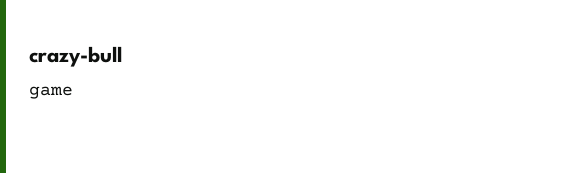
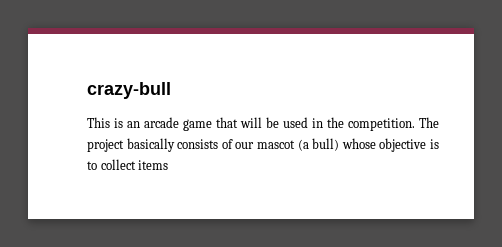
[29,86,73,99] game -> [87,117,439,131] [87,138,439,152] [87,159,169,170] This is an arcade game that will be used in the competition. The project basically consists of our mascot (a bull) whose objective is to collect items

